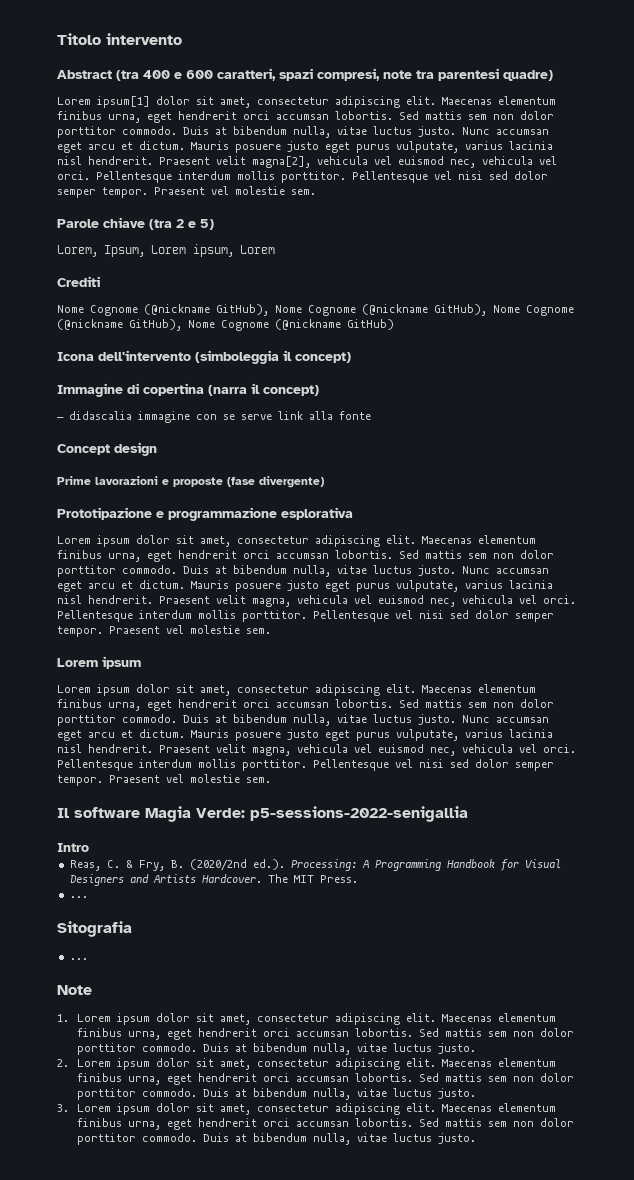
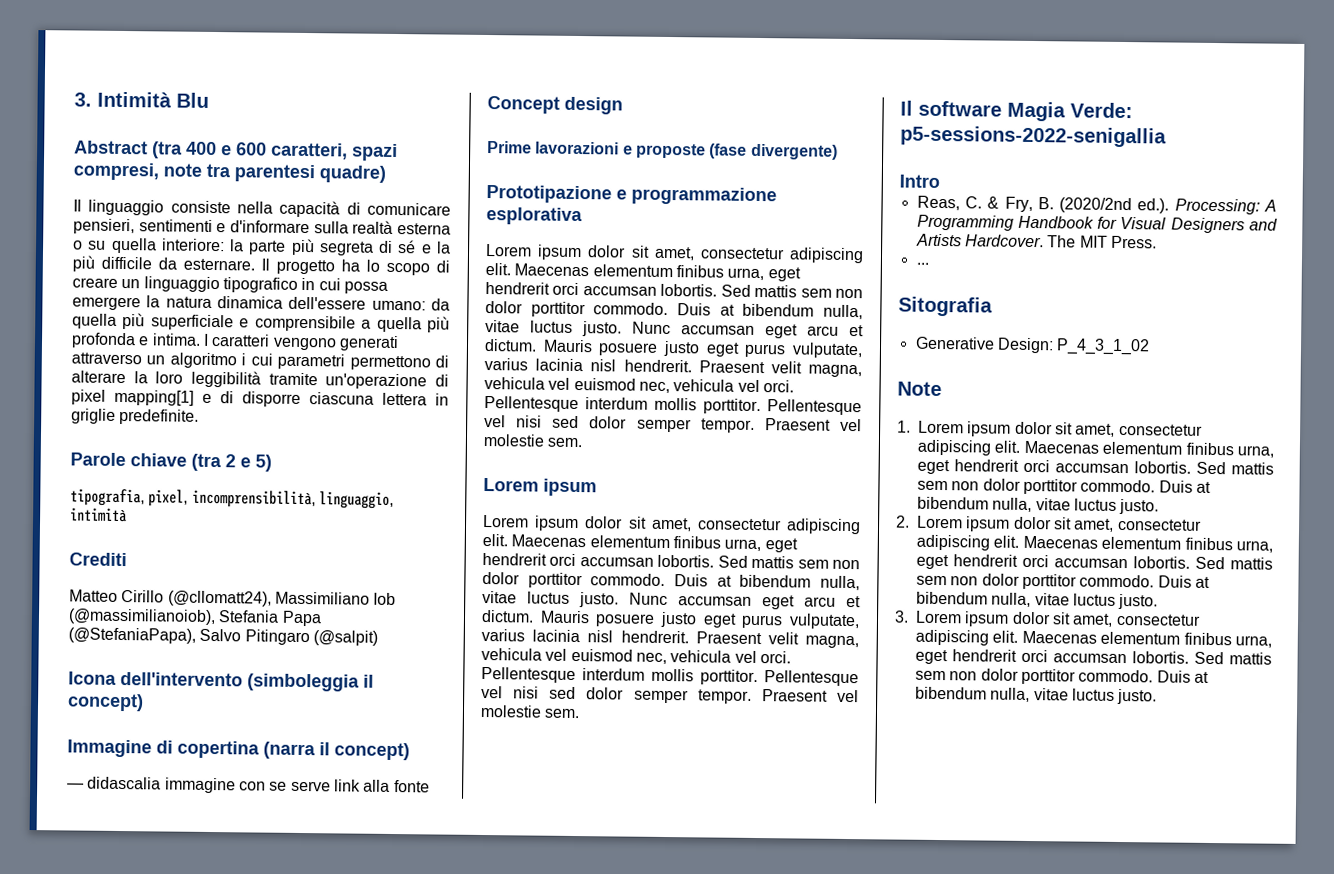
[57,33,182,45] Titolo intervento -> [74,91,209,108] 3. Intimità Blu
[57,96,556,108] [57,111,554,123] [57,126,549,138] [57,141,553,153] [57,156,557,168] [57,171,548,183] [57,186,316,198] Lorem ipsum[1] dolor sit amet, consectetur adipiscing elit. Maecenas elementum finibus urna, eget hendrerit orci accumsan lobortis. Sed mattis sem non dolor porttitor commodo. Duis at bibendum nulla, vitae luctus justo. Nunc accumsan eget arcu et dictum. Mauris posuere justo eget purus vulputate, varius lacinia nisl hendrerit. Praesent velit magna[2], vehicula vel euismod nec, vehicula vel orci. Pellentesque interdum mollis porttitor. Pellentesque vel nisi sed dolor semper tempor. Praesent vel molestie sem. -> [73,199,451,218] [73,218,452,235] [73,237,451,256] [72,255,450,276] [72,276,388,294] [72,295,450,311] [72,313,450,333] [71,332,399,352] [71,352,449,371] [71,370,450,390] [71,389,449,407] [71,408,200,425] Il linguaggio consiste nella capacità di comunicare pensieri, sentimenti e d'informare sulla realtà esterna o su quella interiore: la parte più segreta di sé e la più difficile da esternare. Il progetto ha lo scopo di creare un linguaggio tipografico in cui possa emergere la natura dinamica dell'essere umano: da quella più superficiale e comprensibile a quella più profonda e intima. I caratteri vengono generati attraverso un algoritmo i cui parametri permettono di alterare la loro leggibilità tramite un'operazione di pixel mapping[1] e di disporre ciascuna lettera in griglie predefinite.
[57,244,275,257] [57,276,100,287] [57,304,574,316] [57,319,394,331] Lorem, Ipsum, Lorem ipsum, Lorem // Crediti // Nome Cognome (@nickname GitHub), Nome Cognome (@nickname GitHub), Nome Cognome (@nickname GitHub), Nome Cognome (@nickname GitHub) -> [70,488,394,509] [70,507,127,523] [69,552,127,567] [69,589,397,607] [68,608,322,627] [68,627,378,646] tipografia, pixel, incomprensibilità, linguaggio, intimità // Crediti // Matteo Cirillo (@cllomatt24), Massimiliano Iob (@massimilianoiob), Stefania Papa (@StefaniaPapa), Salvo Pitingaro (@salpit)
[69,958,88,960] ... -> [914,336,1151,356] Generative Design: P_4_3_1_02

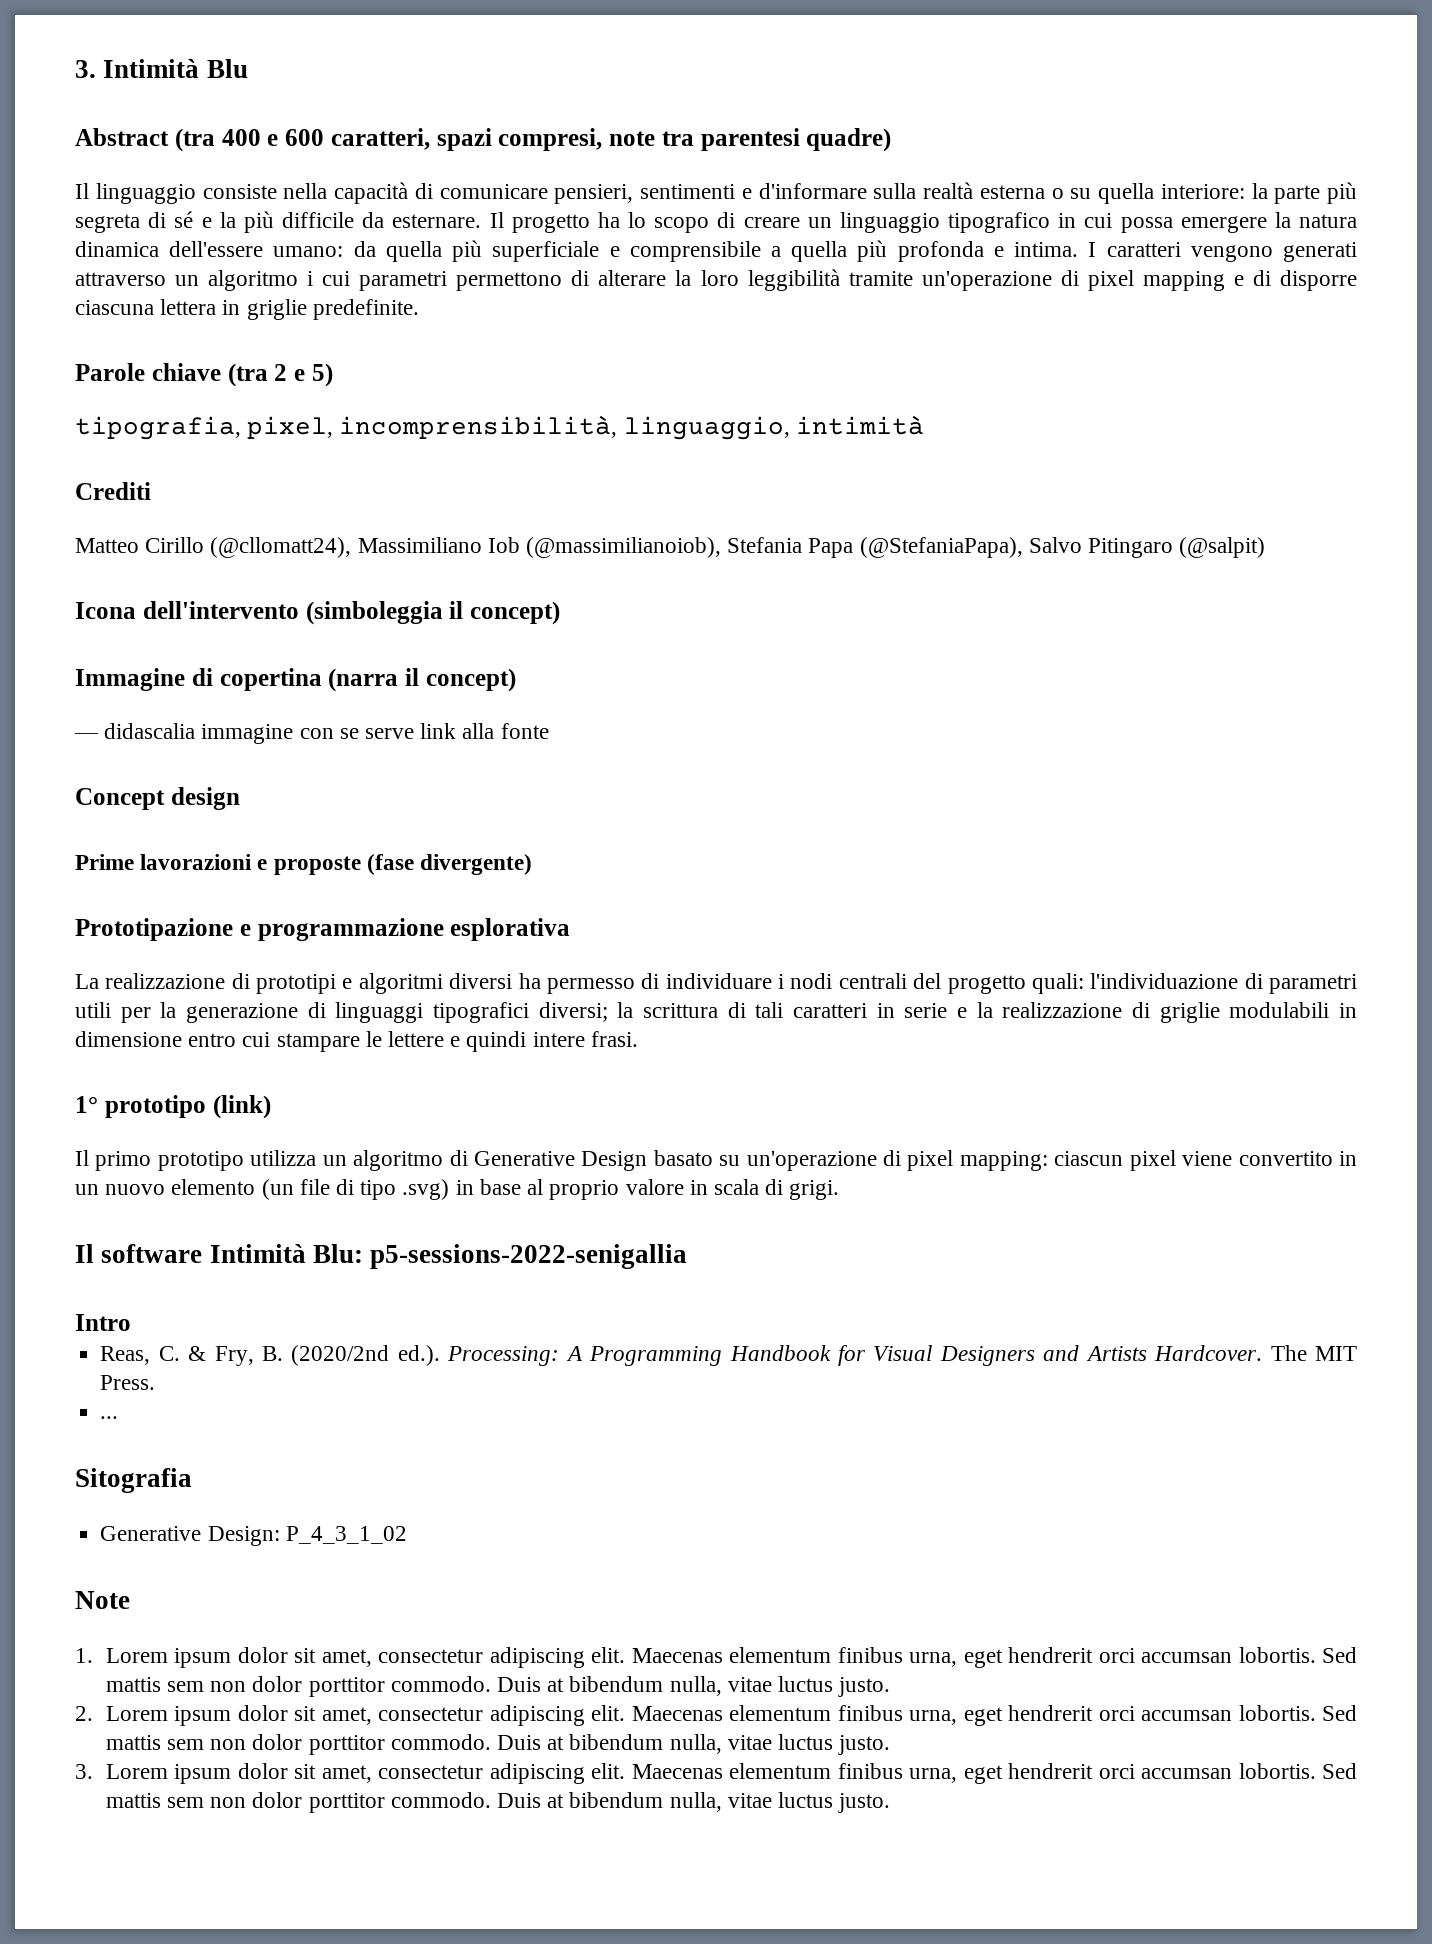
[114,389,194,406] mapping[1] -> [1142,271,1225,291] mapping
[485,243,864,264] [485,262,801,282] [485,281,863,299] [485,300,863,320] [485,319,864,339] [484,338,863,359] [484,357,863,378] [484,376,794,394] [484,395,862,416] [484,414,862,433] [483,433,583,448] [483,477,597,497] [482,514,861,535] [482,533,798,553] [482,552,860,570] [482,571,860,591] [482,590,861,610] [481,609,860,630] [481,628,860,649] [481,647,791,665] [481,666,859,687] [481,685,859,704] [480,704,581,719] Lorem ipsum dolor sit amet, consectetur adipiscing elit. Maecenas elementum finibus urna, eget hendrerit orci accumsan lobortis. Sed mattis sem non dolor porttitor commodo. Duis at bibendum nulla, vitae luctus justo. Nunc accumsan eget arcu et dictum. Mauris posuere justo eget purus vulputate, varius lacinia nisl hendrerit. Praesent velit magna, vehicula vel euismod nec, vehicula vel orci. Pellentesque interdum mollis porttitor. Pellentesque vel nisi sed dolor semper tempor. Praesent vel molestie sem. // Lorem ipsum // Lorem ipsum dolor sit amet, consectetur adipiscing elit. Maecenas elementum finibus urna, eget hendrerit orci accumsan lobortis. Sed mattis sem non dolor porttitor commodo. Duis at bibendum nulla, vitae luctus justo. Nunc accumsan eget arcu et dictum. Mauris posuere justo eget purus vulputate, varius lacinia nisl hendrerit. Praesent velit magna, vehicula vel euismod nec, vehicula vel orci. Pellentesque interdum mollis porttitor. Pellentesque vel nisi sed dolor semper tempor. Praesent vel molestie sem. -> [75,973,1357,994] [75,1002,1357,1023] [75,1031,638,1052] [75,1095,271,1119] [75,1150,1358,1171] [75,1179,840,1200] La realizzazione di prototipi e algoritmi diversi ha permesso di individuare i nodi centrali del progetto quali: l'individuazione di parametri utili per la generazione di linguaggi tipografici diversi; la scrittura di tali caratteri in serie e la realizzazione di griglie modulabili in dimensione entro cui stampare le lettere e quindi intere frasi. // 1° prototipo (link) // Il primo prototipo utilizza un algoritmo di Generative Design basato su un'operazione di pixel mapping: ciascun pixel viene convertito in un nuovo elemento (un file di tipo .svg) in base al proprio valore in scala di grigi.
[1007,101,1133,122] Magia Verde: -> [209,1244,363,1263] Intimità Blu:

